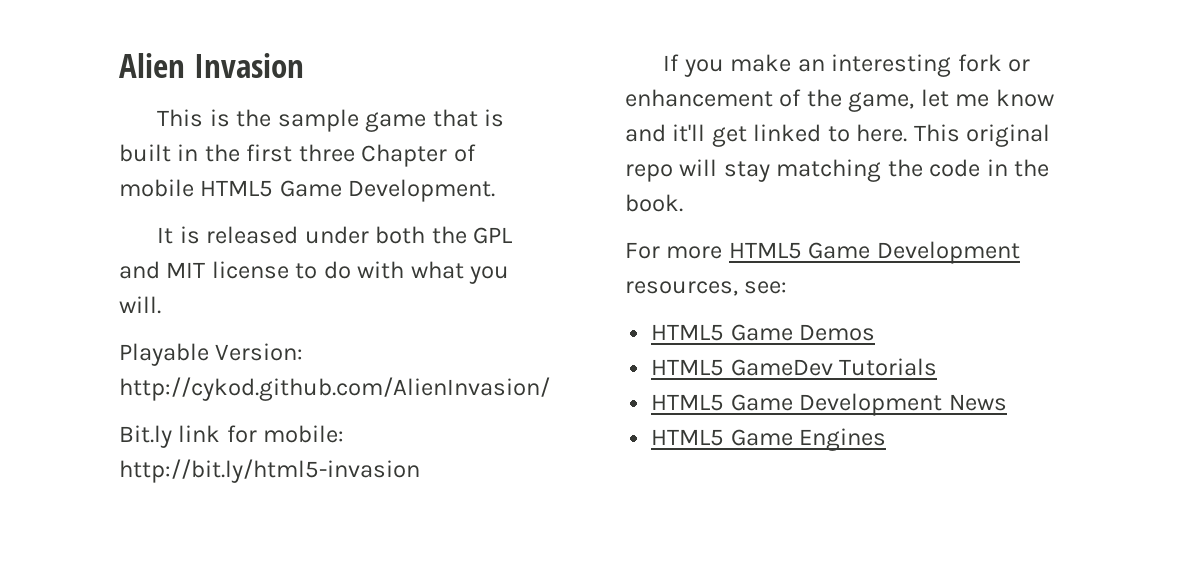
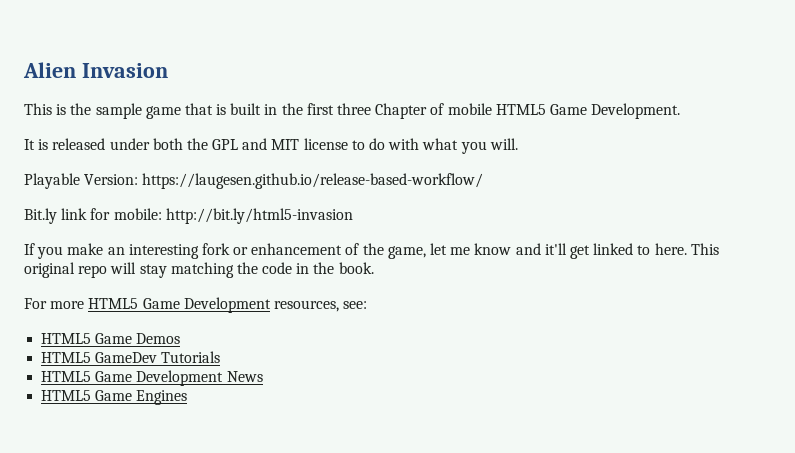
[119,377,550,401] http://cykod.github.com/AlienInvasion/ -> [142,173,484,189] https://laugesen.github.io/release-based-workflow/

